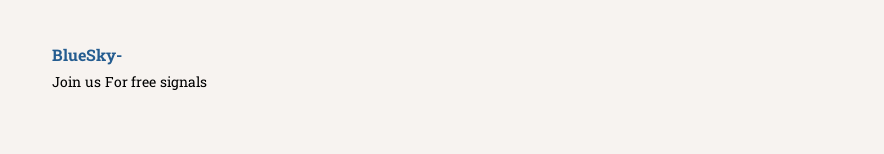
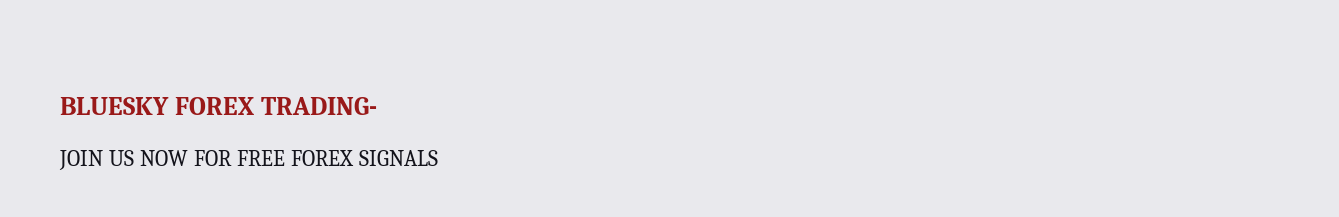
[52,48,122,65] [52,76,208,90] BlueSky- // Join us For free signals -> [60,97,377,115] [59,150,438,170] BLUESKY FOREX TRADING- // JOIN US NOW FOR FREE FOREX SIGNALS

